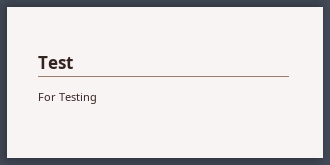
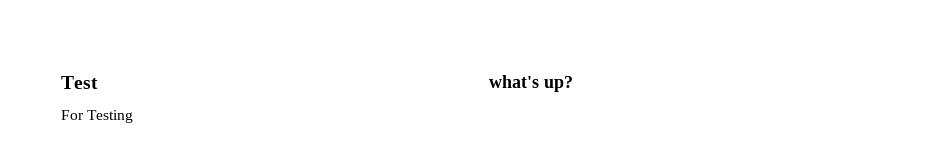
(97, 98) none -> [489,75,573,92] // what's up?

